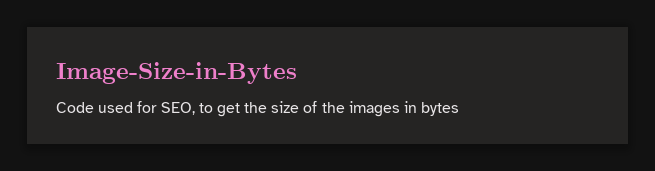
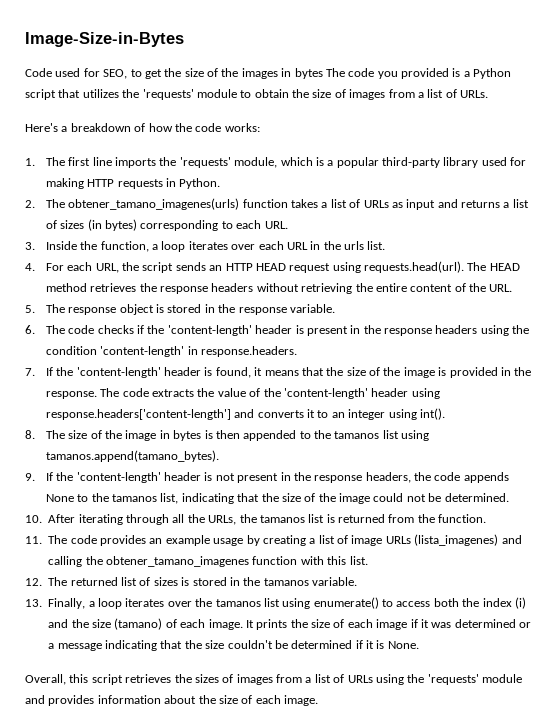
(460, 109) none -> [325,68,512,79] [25,89,488,100] [25,123,260,132] [25,157,527,168] [45,178,221,189] [25,198,529,210] [45,219,288,231] [25,241,386,252] [25,261,520,273] [45,283,513,294] [25,304,335,315] [25,325,530,336] [45,346,298,357] [25,367,532,378] [45,388,440,399] [45,408,445,420] [25,430,430,441] [45,450,219,462] [25,472,509,483] [45,493,509,504] [25,514,487,525] [25,534,522,546] [48,556,368,567] [25,577,357,586] [25,597,526,609] [48,618,531,630] [48,640,419,651] [25,674,522,685] [25,695,318,706] The code you provided is a Python script that utilizes the 'requests' module to obtain the size of images from a list of URLs. // Here's a breakdown of how the code works: // 1. The first line imports the 'requests' module, which is a popular third-party library used for making HTTP requests in Python. // 2. The obtener_tamano_imagenes(urls) function takes a list of URLs as input and returns a list of sizes (in bytes) corresponding to each URL. // 3. Inside the function, a loop iterates over each URL in the urls list. // 4. For each URL, the script sends an HTTP HEAD request using requests.head(url). The HEAD method retrieves the response headers without retrieving the entire content of the URL. // 5. The response object is stored in the response variable. // 6. The code checks if the 'content-length' header is present in the response headers using the condition 'content-length' in response.headers. // 7. If the 'content-length' header is found, it means that the size of the image is provided in the response. The code extracts the value of the 'content-length' header using response.headers['content-length'] and converts it to an integer using int(). // 8. The size of the image in bytes is then appended to the tamanos list using tamanos.append(tamano_bytes). // 9. If the 'content-length' header is not present in the response headers, the code appends None to the tamanos list, indicating that the size of the image could not be determined. // 10. After iterating through all the URLs, the tamanos list is returned from the function. // 11. The code provides an example usage by creating a list of image URLs (lista_imagenes) and calling the obtener_tamano_imagenes function with this list. // 12. The returned list of sizes is stored in the tamanos variable. // 13. Finally, a loop iterates over the tamanos list using enumerate() to access both the index (i) and the size (tamano) of each image. It prints the size of each image if it was determined or a message indicating that the size couldn't be determined if it is None. // Overall, this script retrieves the sizes of images from a list of URLs using the 'requests' module and provides information about the size of each image.

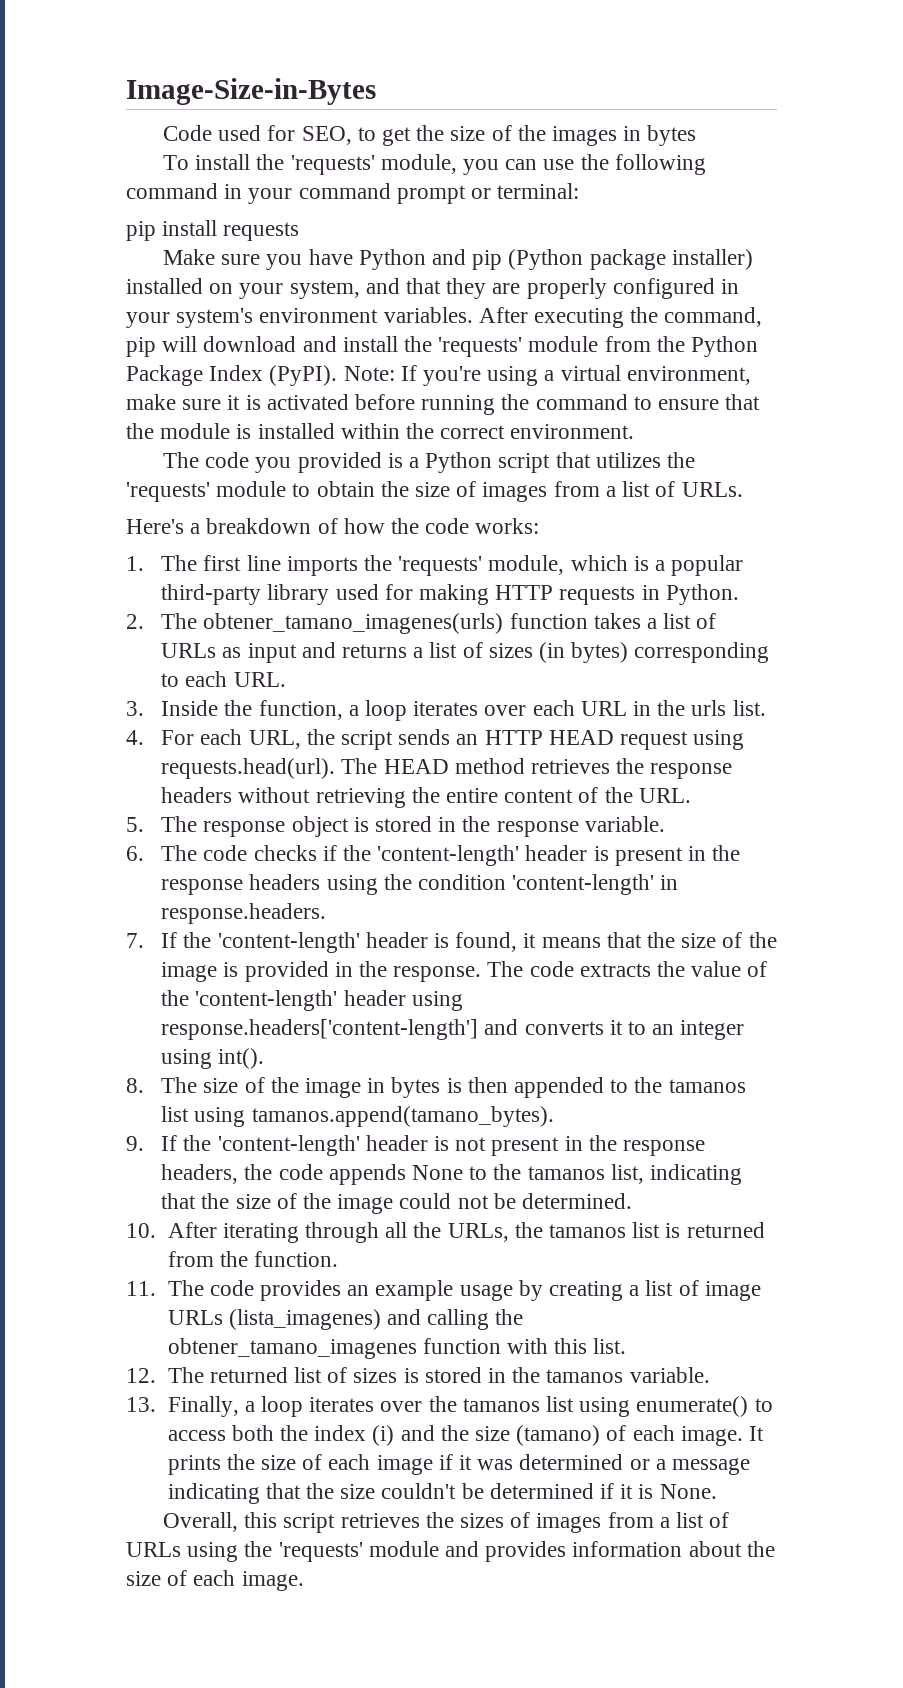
(323, 73) none -> [162,154,706,175] [126,183,580,204] [126,220,300,241] [162,249,753,270] [126,278,740,299] [126,307,763,328] [126,336,759,357] [126,365,751,386] [126,394,761,415] [126,423,635,439] // To install the 'requests' module, you can use the following command in your command prompt or terminal: // pip install requests // Make sure you have Python and pip (Python package installer) installed on your system, and that they are properly configured in your system's environment variables. After executing the command, pip will download and install the 'requests' module from the Python Package Index (PyPI). Note: If you're using a virtual environment, make sure it is activated before running the command to ensure that the module is installed within the correct environment. //

